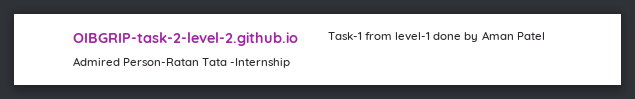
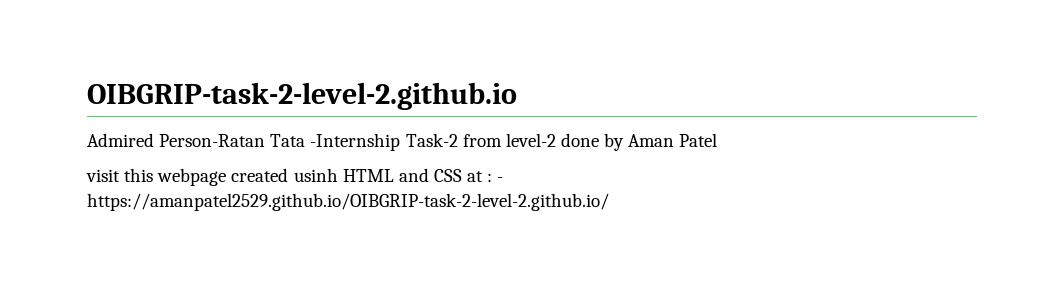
[328,32,431,41] Task-1 from level-1 -> [405,133,556,147] Task-2 from level-2
(545, 36) none -> [86,168,504,186] [87,193,609,211] // visit this webpage created usinh HTML and CSS at : - https://amanpatel2529.github.io/OIBGRIP-task-2-level-2.github.io/

